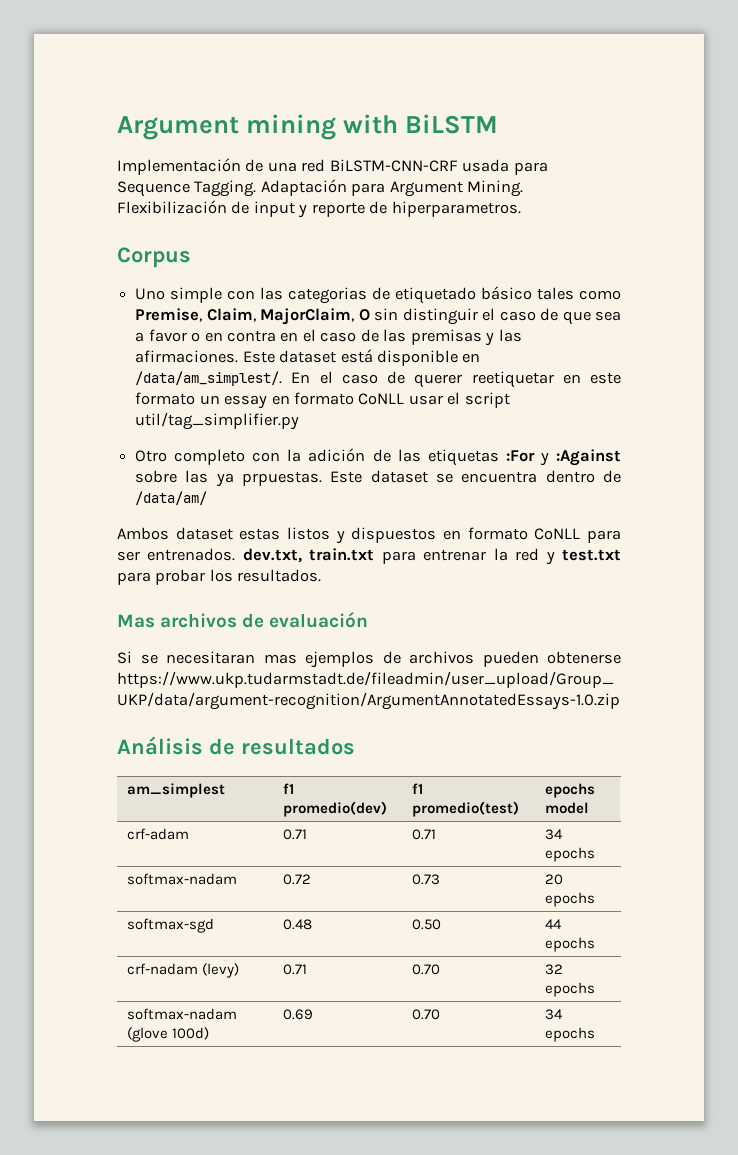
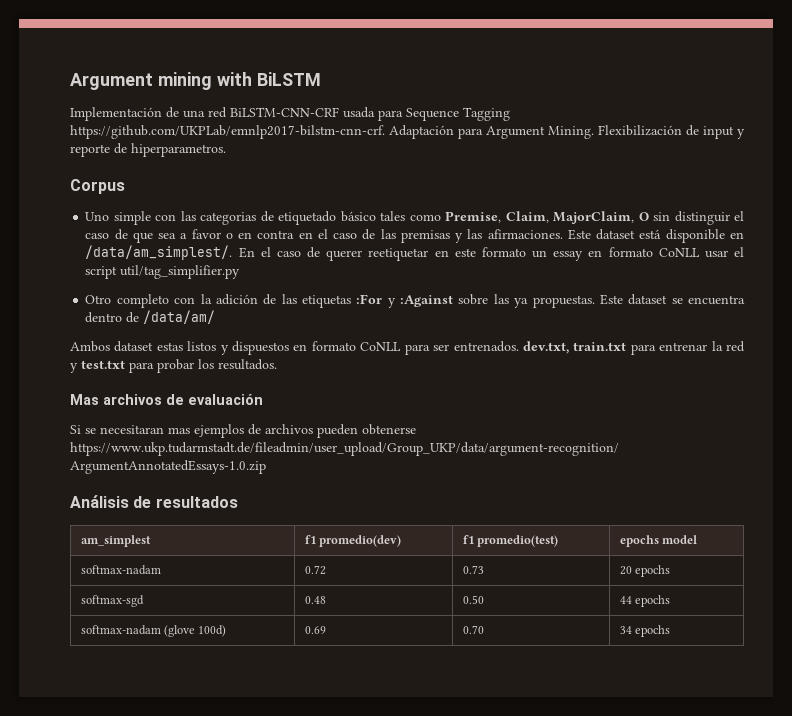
[194,180,257,197] Tagging. -> [463,107,510,121] [70,125,385,139] Tagging https://github.com/UKPLab/emnlp2017-bilstm-cnn-crf.
[242,471,323,486] prpuestas. -> [532,295,595,308] propuestas.
[126,828,189,840] [282,829,307,840] [411,829,436,840] [544,829,563,840] [544,847,595,862] // crf-adam | 0.71 | 0.71 | 34 epochs -> (698, 539) none
[126,963,239,978] [282,964,307,975] [411,964,440,975] [544,964,563,975] [544,982,595,997] // crf-nadam (levy) | 0.71 | 0.70 | 32 epochs -> (671, 601) none

